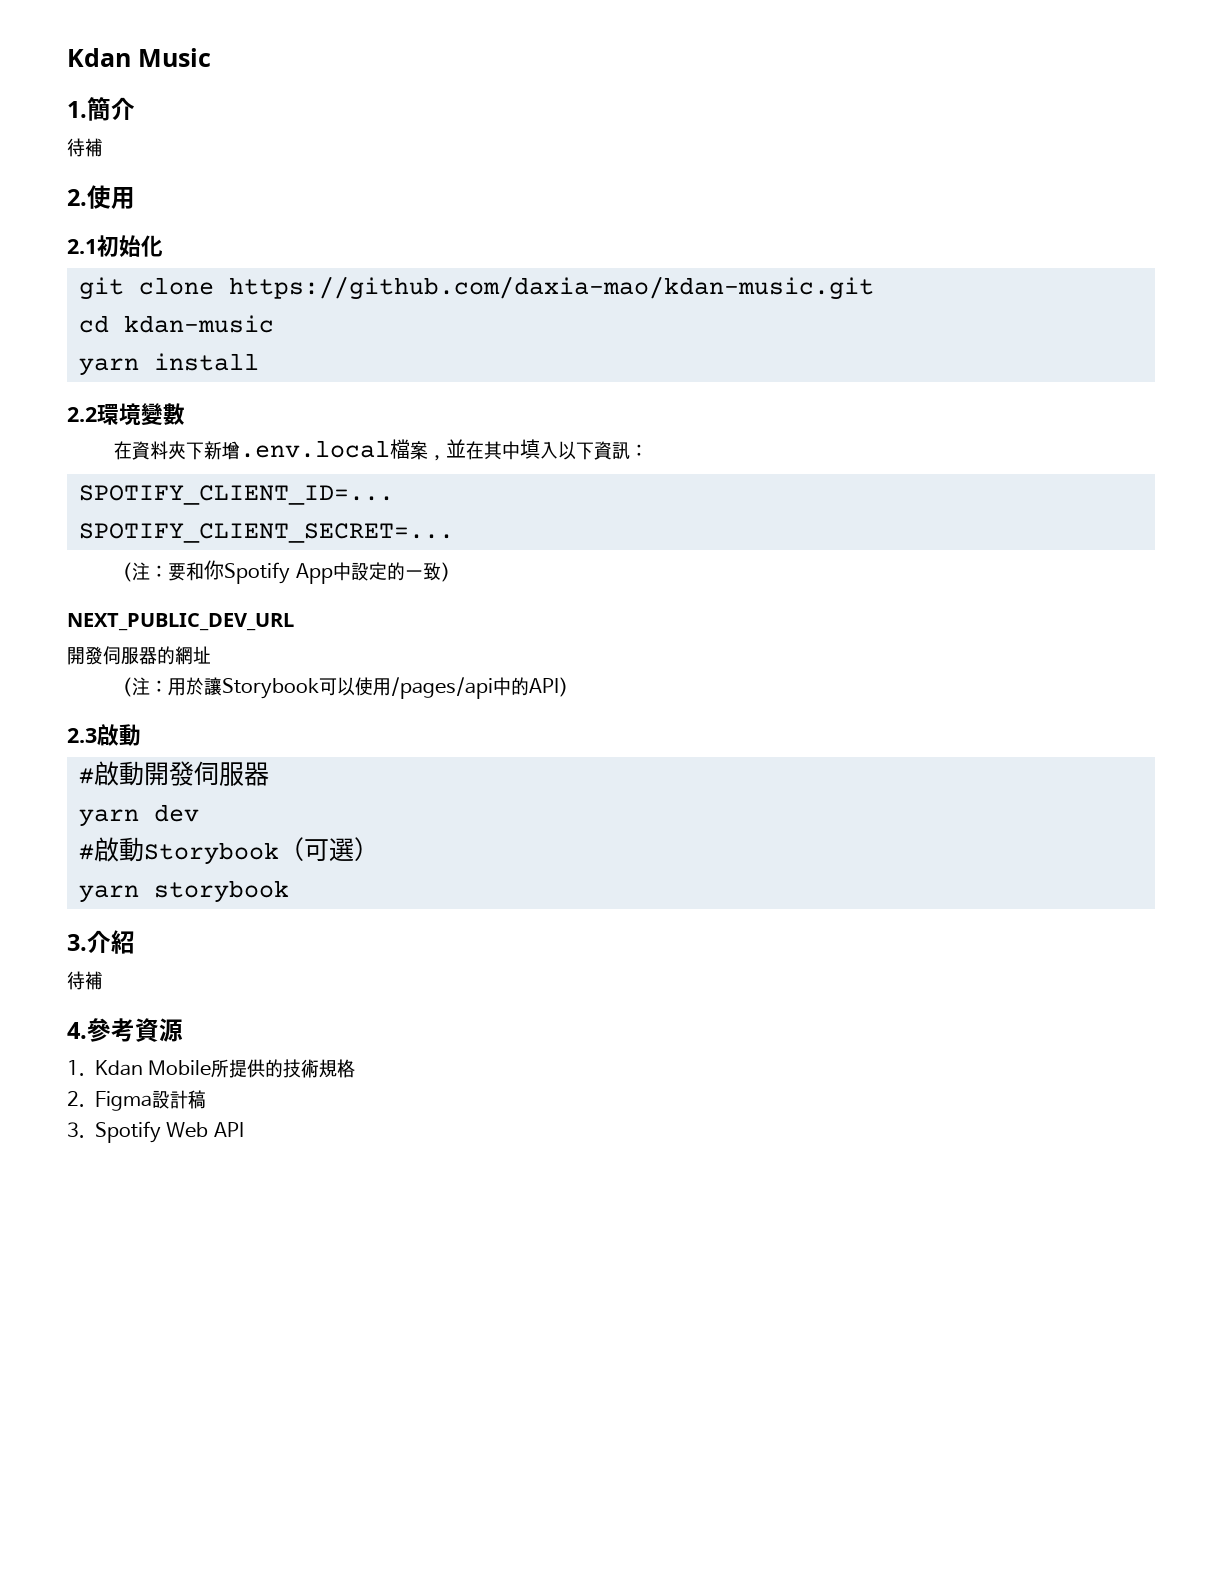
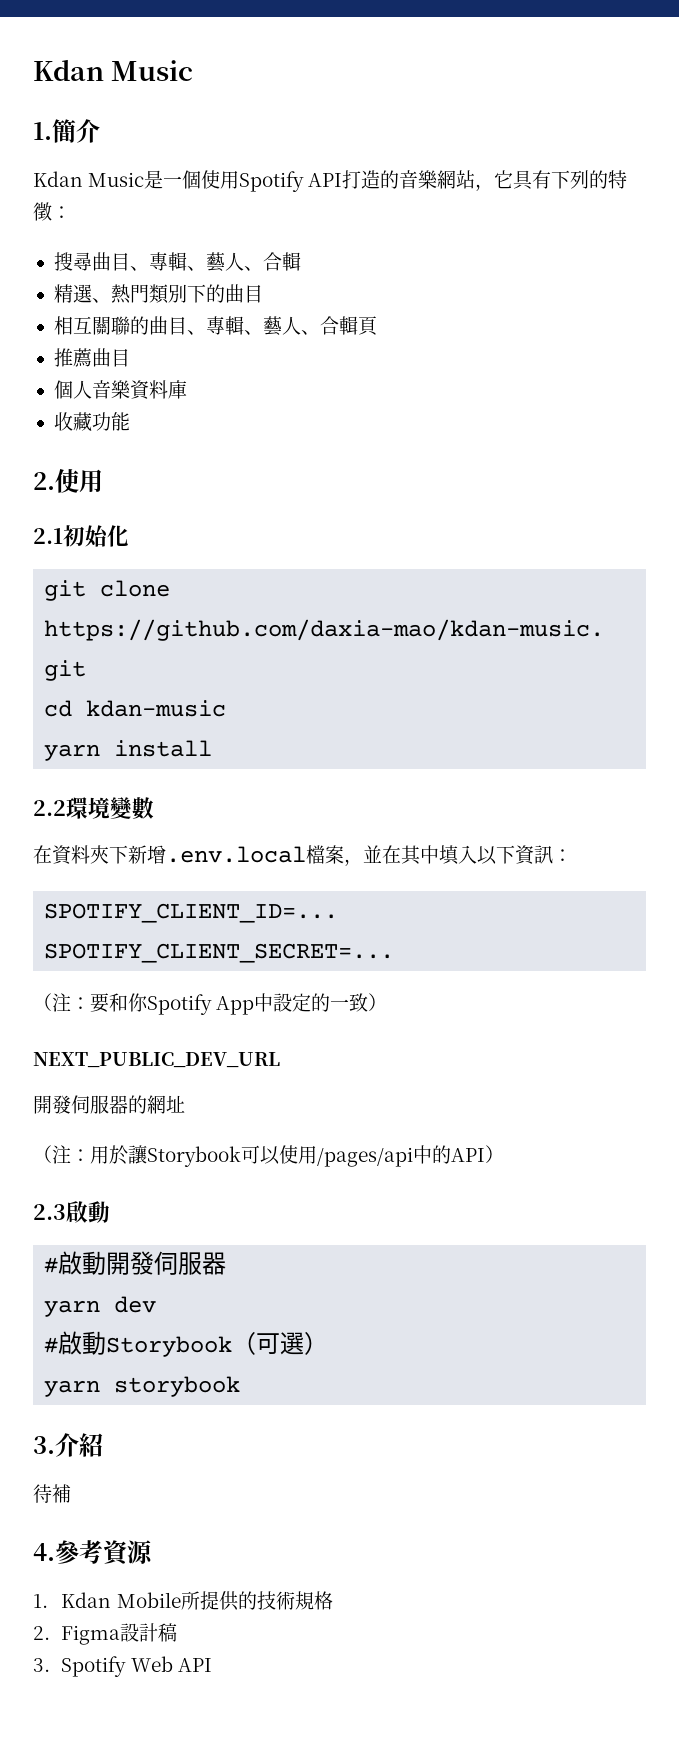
[67,138,103,157] 待補 -> [33,170,628,192] [33,202,71,221] [53,252,301,272] [53,284,263,304] [53,316,378,336] [53,348,130,367] [53,380,187,400] [53,412,130,431] Kdan Music是一個使用Spotify API打造的音樂網站，它具有下列的特徵： // 搜尋曲目、專輯、藝人、合輯 // 精選、熱門類別下的曲目 // 相互關聯的曲目、專輯、藝人、合輯頁 // 推薦曲目 // 個人音樂資料庫 // 收藏功能

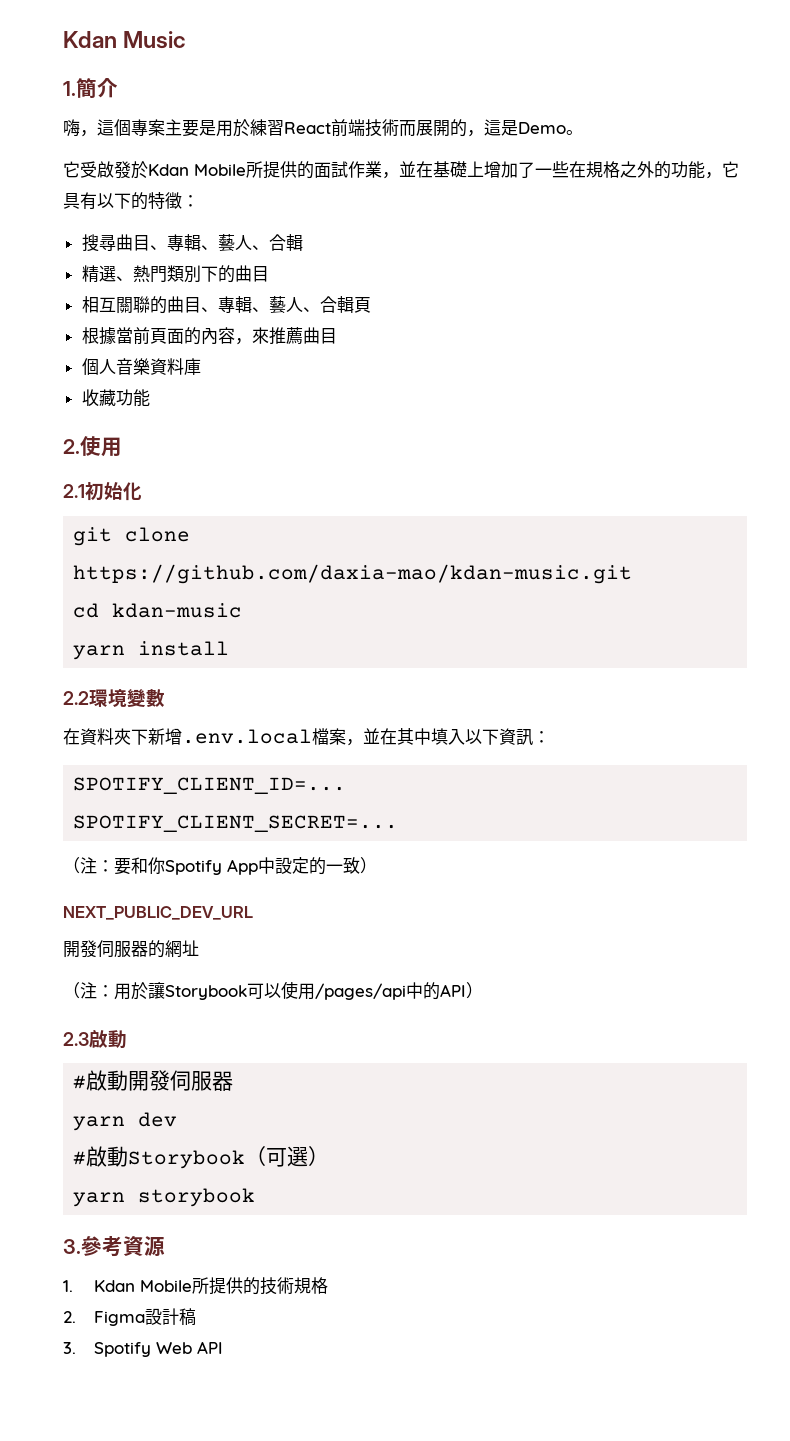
[33,170,476,192] Kdan Music是一個使用Spotify API打造的音樂網站 -> [63,119,583,137] [63,161,705,179] 嗨，這個專案主要是用於練習React前端技術而展開的，這是Demo。 // 它受啟發於Kdan Mobile所提供的面試作業，並在基礎上增加了一些在規格之外的功能
[551,170,590,189] 下列 -> [97,193,131,209] 以下
(378, 326) none -> [81,327,269,345] 根據當前頁面的內容，來
[55,1433,103,1457] [33,1484,71,1503] [33,1543,55,1561] 介紹 // 待補 // 4. -> (81, 1246) none

